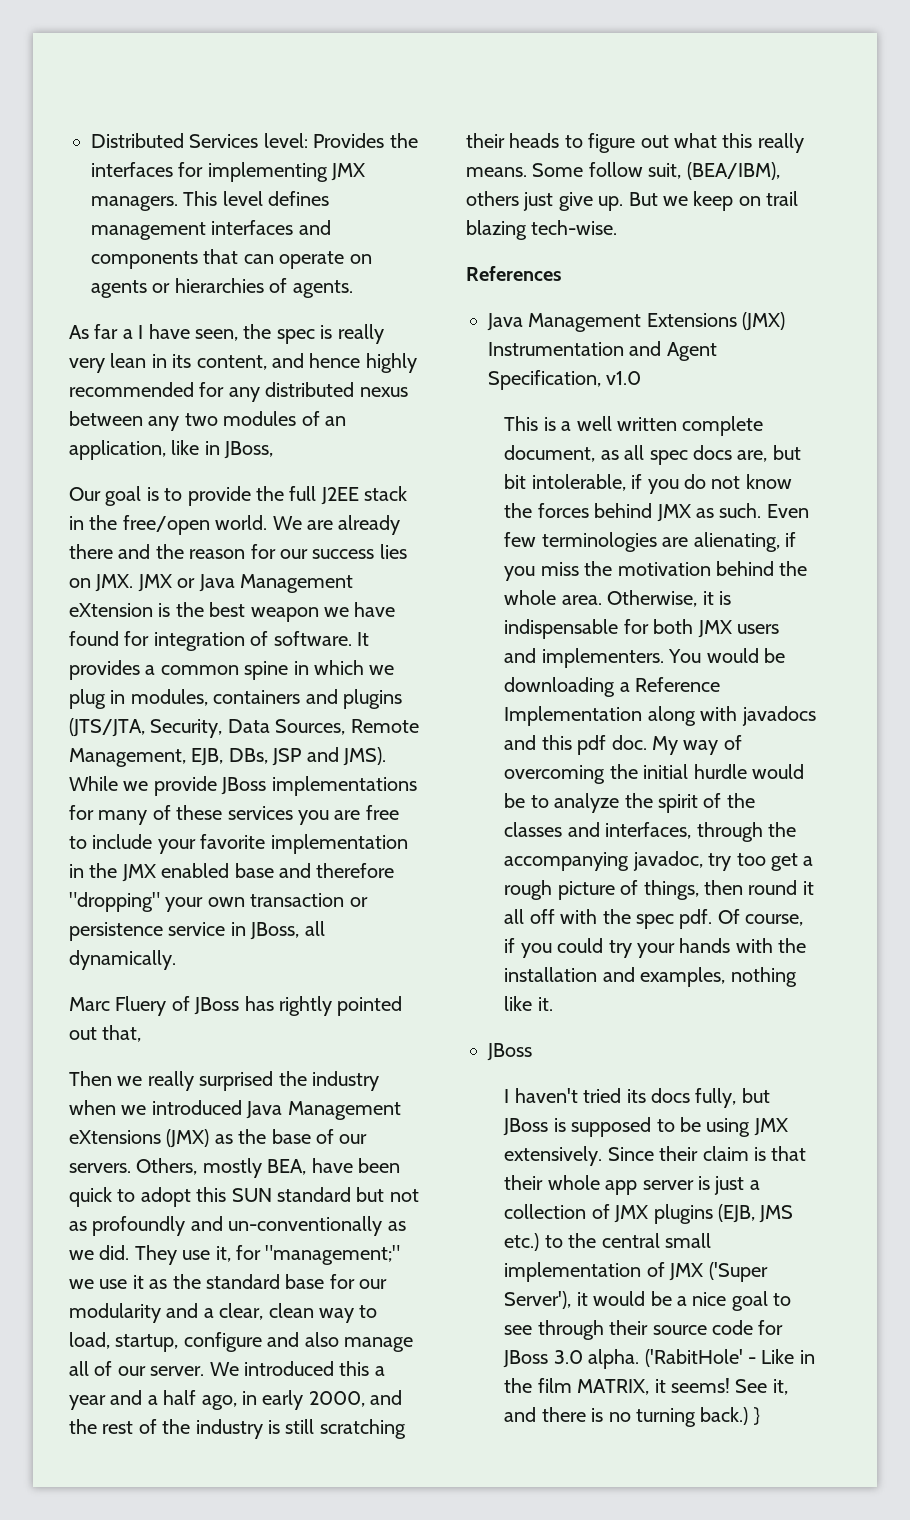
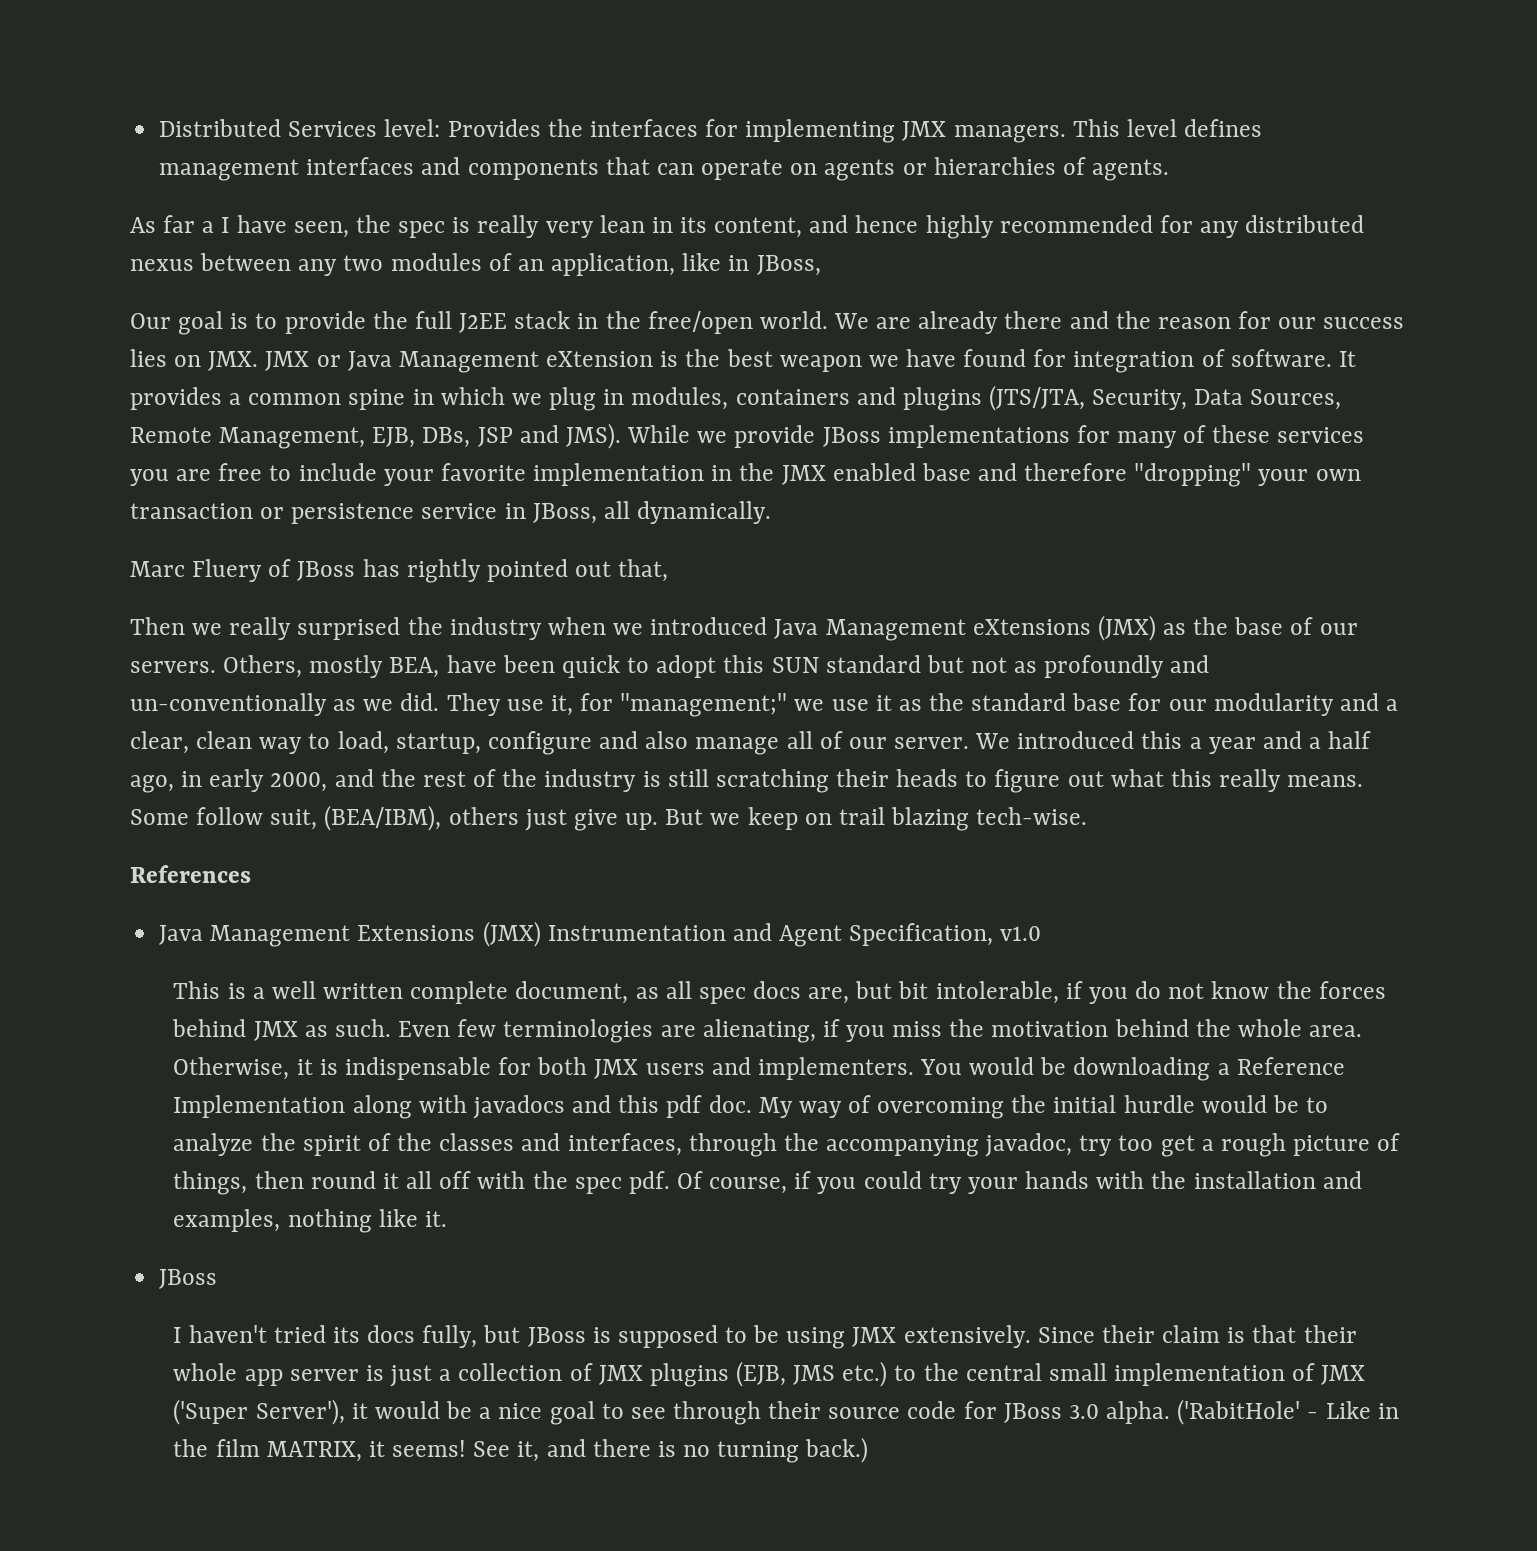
[753,1407,760,1425] } -> (869, 1450) none

